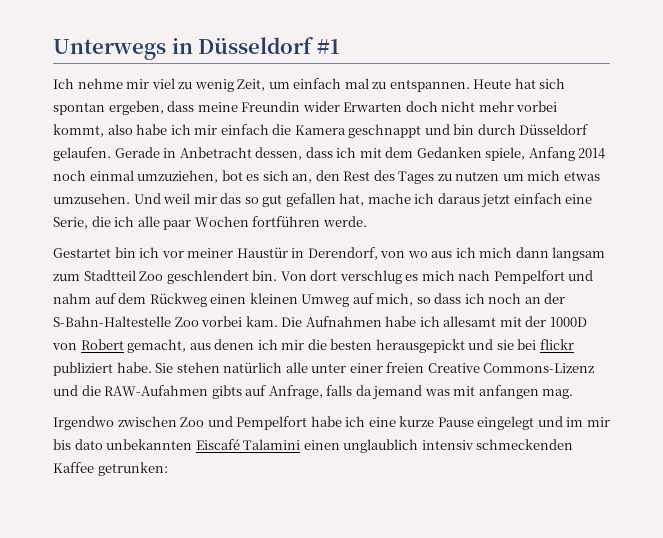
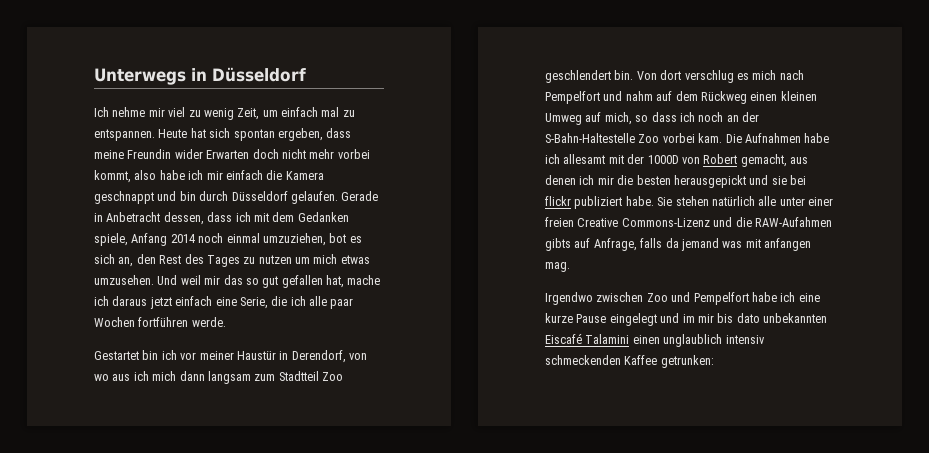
[316,39,340,54] #1 -> (306, 74) none

